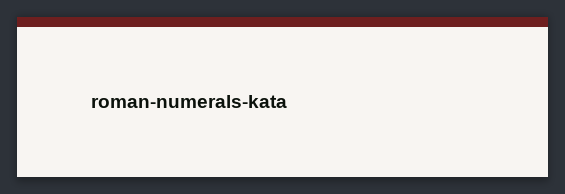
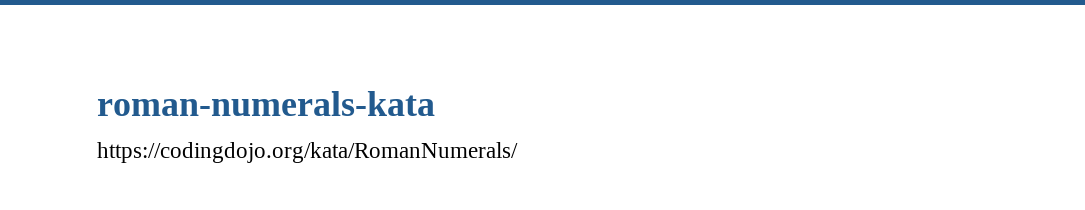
(287, 101) none -> [97,142,518,163] // https://codingdojo.org/kata/RomanNumerals/

